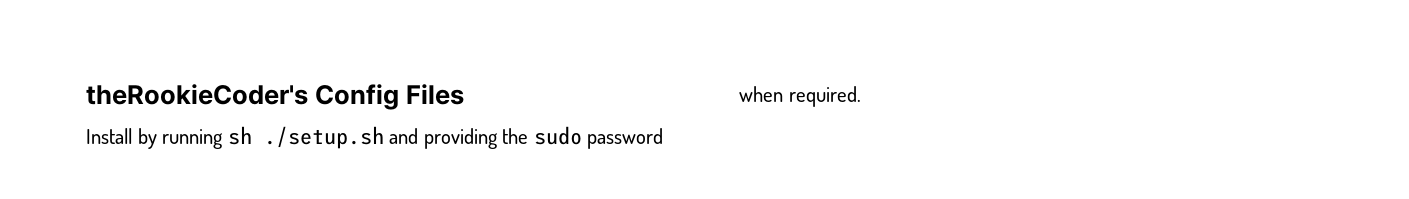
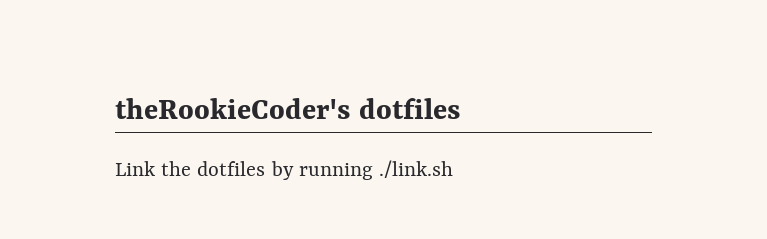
[315,84,465,110] [86,126,664,149] [739,86,861,107] Config Files // Install by running sh ./setup.sh and providing the sudo password when required. -> [358,98,460,119] [115,160,454,180] dotfiles // Link the dotfiles by running ./link.sh

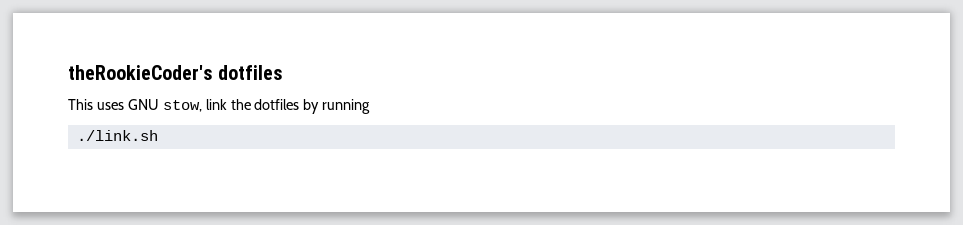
[115,161,155,176] Link -> [68,99,227,112] This uses GNU stow, link
(373, 171) none -> (371, 106) //

